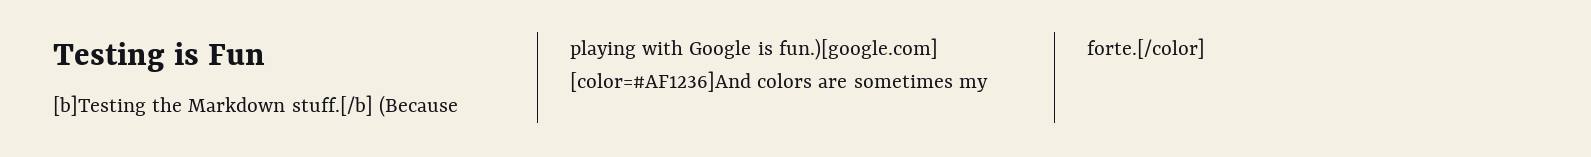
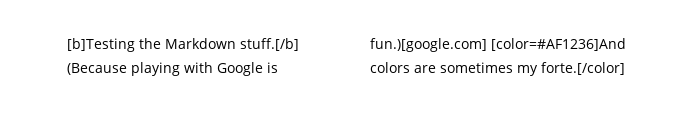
[53,42,266,72] Testing is Fun // -> (67, 45) none

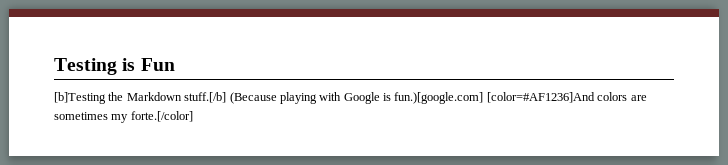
(67, 45) none -> [54,58,175,75] Testing is Fun //

